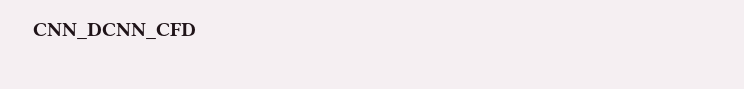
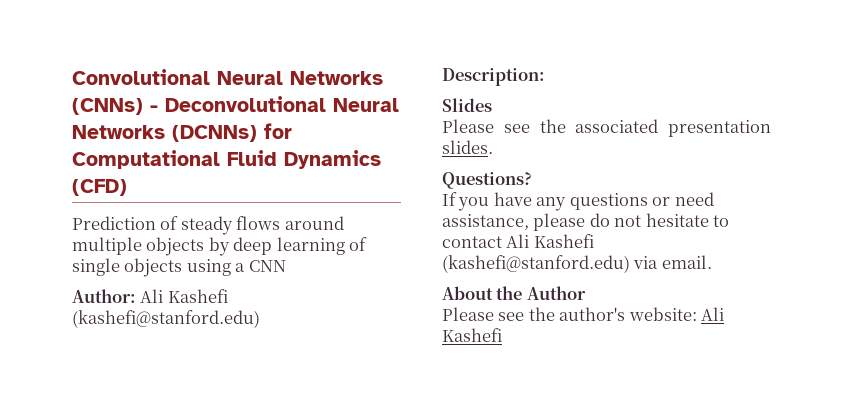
[33,22,196,40] CNN_DCNN_CFD -> [72,69,383,85] [72,96,399,115] [72,123,292,142] [72,150,381,169] [72,179,127,196] [72,216,344,235] [72,237,368,256] [72,258,286,277] [72,289,228,303] [72,310,260,328] [442,68,545,86] [442,98,492,112] [442,119,771,137] [442,140,493,154] [442,172,532,189] [442,192,714,211] [442,213,730,231] [442,234,594,248] [442,255,712,273] [442,286,586,300] [442,307,725,321] [442,328,502,342] Convolutional Neural Networks (CNNs) - Deconvolutional Neural Networks (DCNNs) for Computational Fluid Dynamics (CFD) // Prediction of steady flows around multiple objects by deep learning of single objects using a CNN // Author: Ali Kashefi (kashefi@stanford.edu) // Description: // Slides // Please see the associated presentation slides. // Questions? // If you have any questions or need assistance, please do not hesitate to contact Ali Kashefi (kashefi@stanford.edu) via email. // About the Author // Please see the author's website: Ali Kashefi

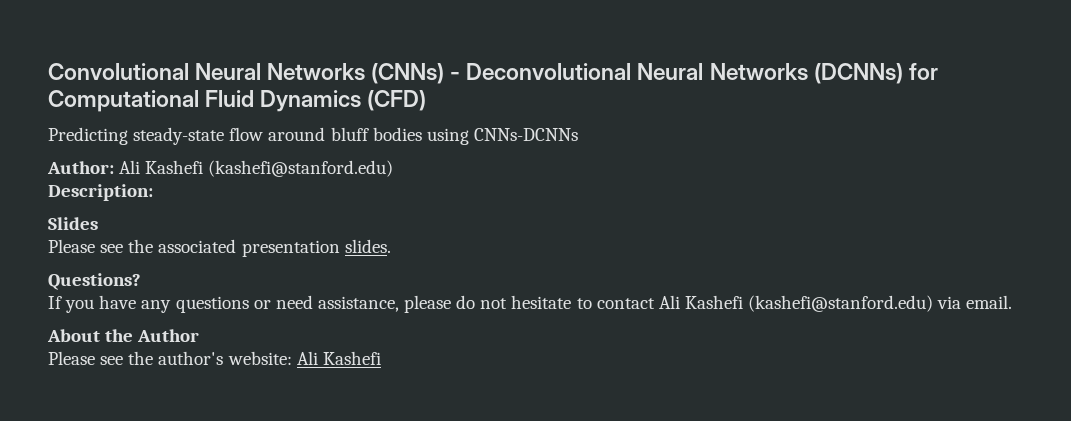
[72,216,344,235] [72,237,368,256] [72,258,286,277] Prediction of steady flows around multiple objects by deep learning of single objects using a CNN -> [48,127,578,145] Predicting steady-state flow around bluff bodies using CNNs-DCNNs

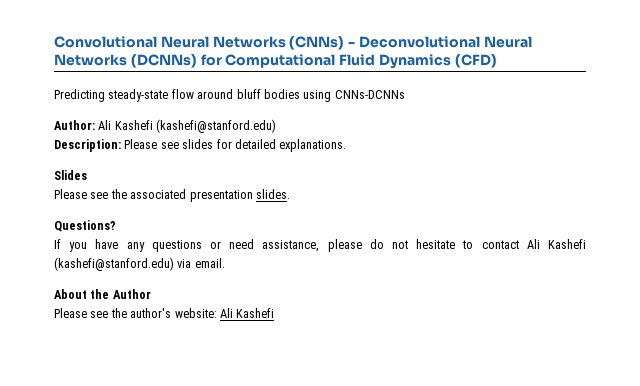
(153, 192) none -> [124,139,347,152] Please see slides for detailed explanations.

